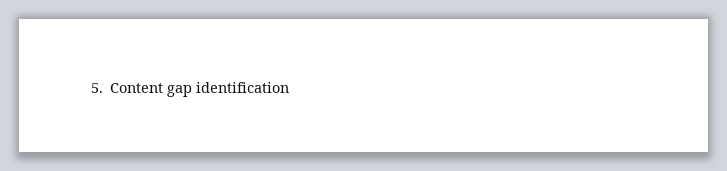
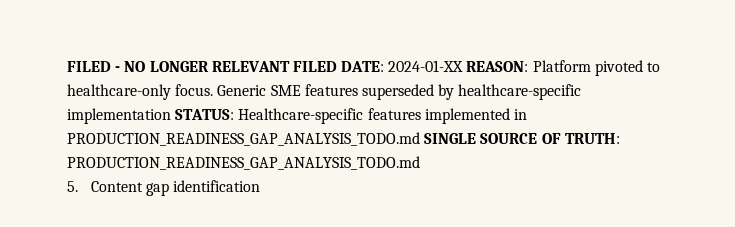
(91, 88) none -> [67,60,661,76] [67,84,582,100] [67,108,527,124] [67,132,620,146] [67,156,420,170] FILED - NO LONGER RELEVANT FILED DATE: 2024-01-XX REASON: Platform pivoted to healthcare-only focus. Generic SME features superseded by healthcare-specific implementation STATUS: Healthcare-specific features implemented in PRODUCTION_READINESS_GAP_ANALYSIS_TODO.md SINGLE SOURCE OF TRUTH: PRODUCTION_READINESS_GAP_ANALYSIS_TODO.md //

